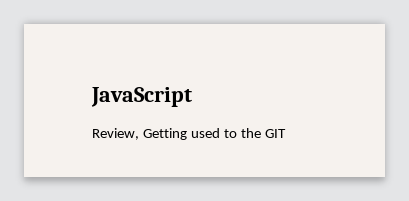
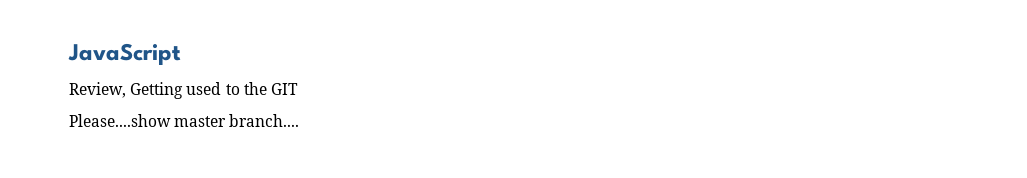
(286, 133) none -> [69,114,300,127] // Please....show master branch....

